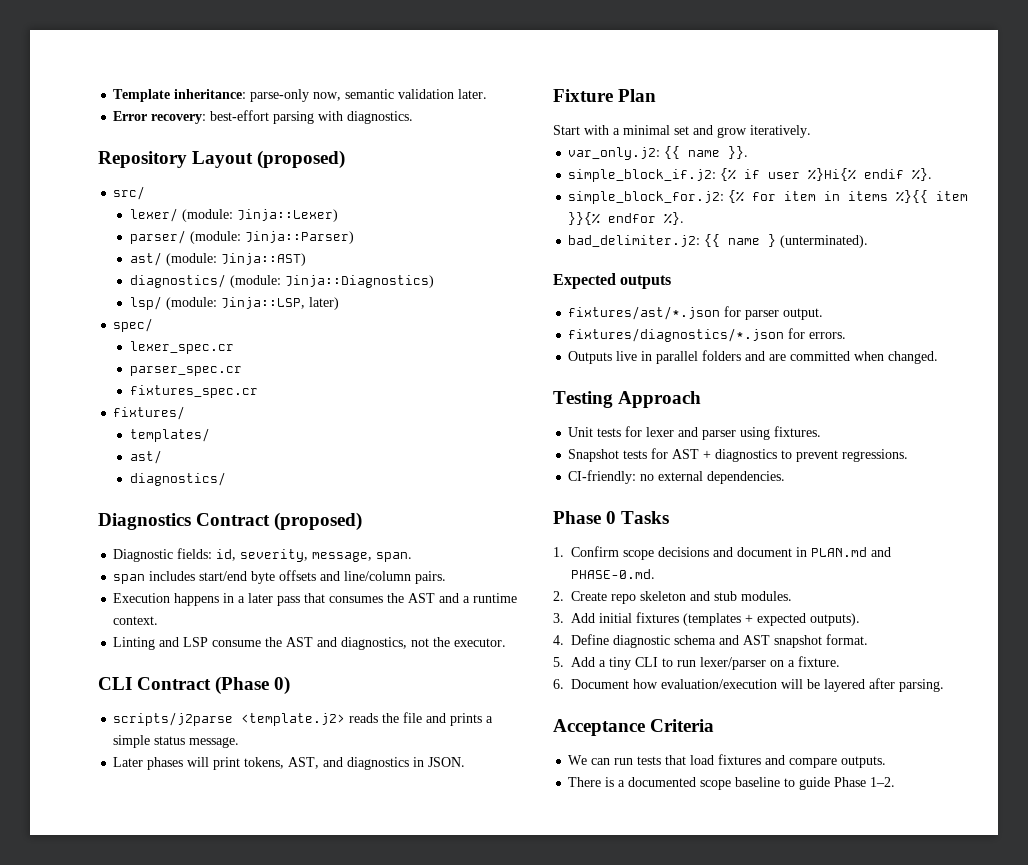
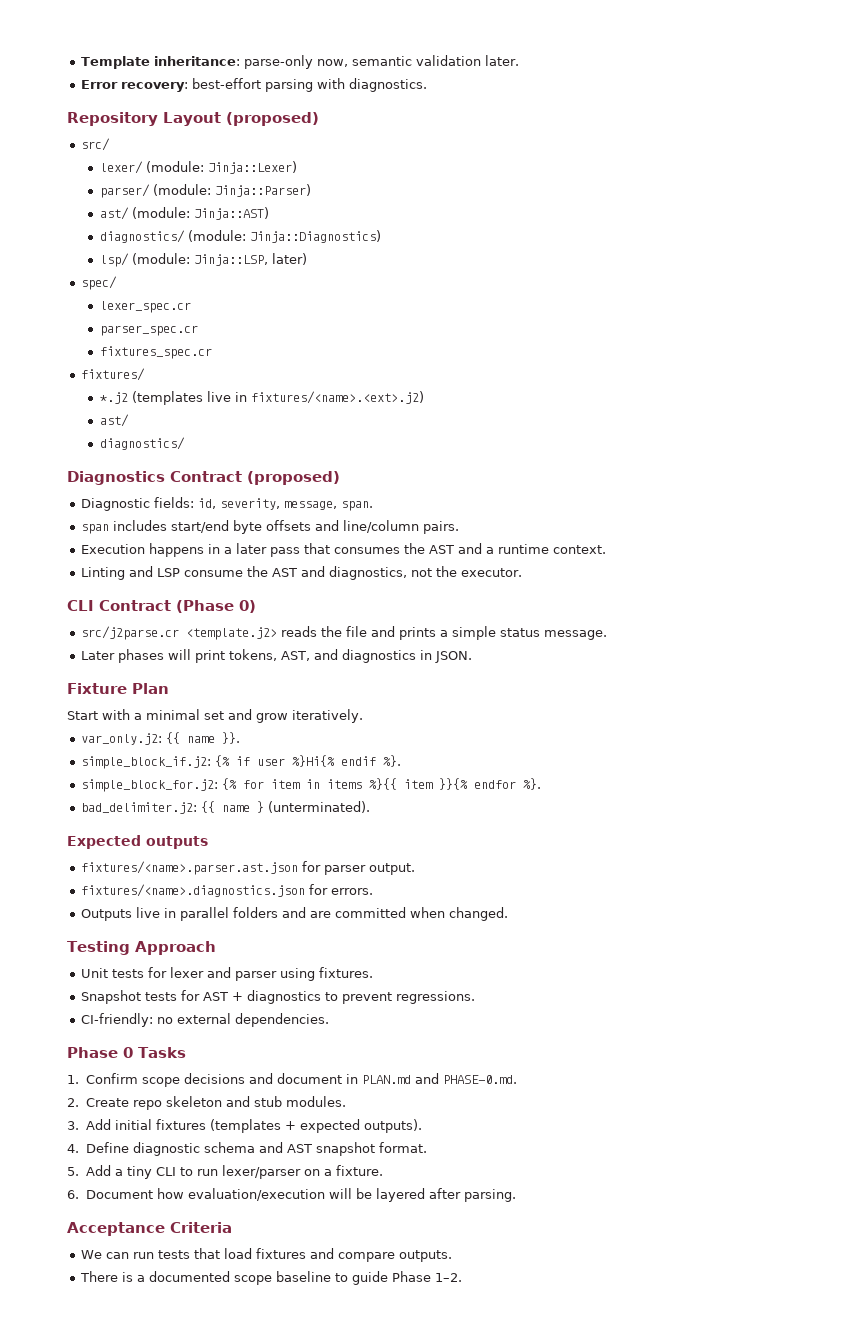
[130,428,211,442] templates/ -> [99,391,424,405] *.j2 (templates live in fixtures/<name>.<ext>.j2)
[113,712,234,726] scripts/j2parse -> [81,626,180,640] src/j2parse.cr
[568,306,721,320] fixtures/ast/*.json -> [81,861,299,875] fixtures/<name>.parser.ast.json
[568,328,785,342] fixtures/diagnostics/*.json -> [81,884,306,897] fixtures/<name>.diagnostics.json

